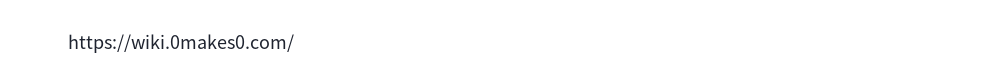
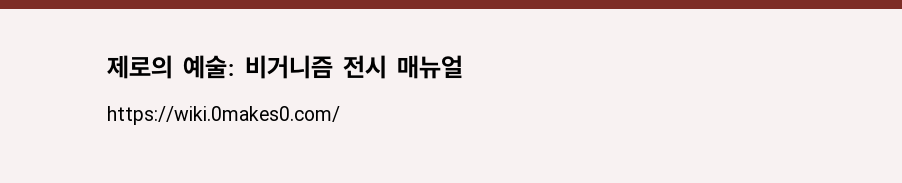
(68, 43) none -> [107,55,463,79] 제로의 예술: 비거니즘 전시 매뉴얼 //

